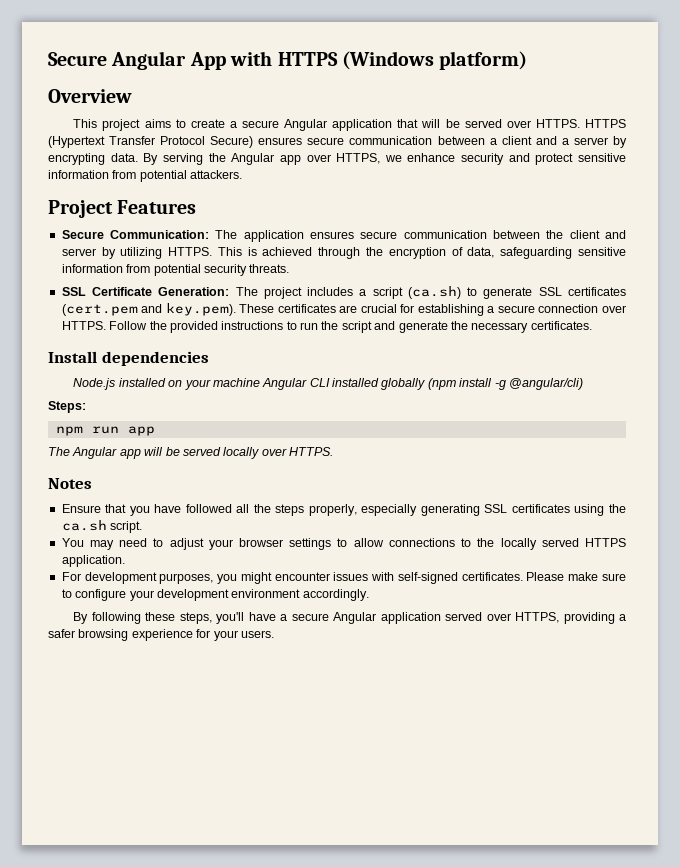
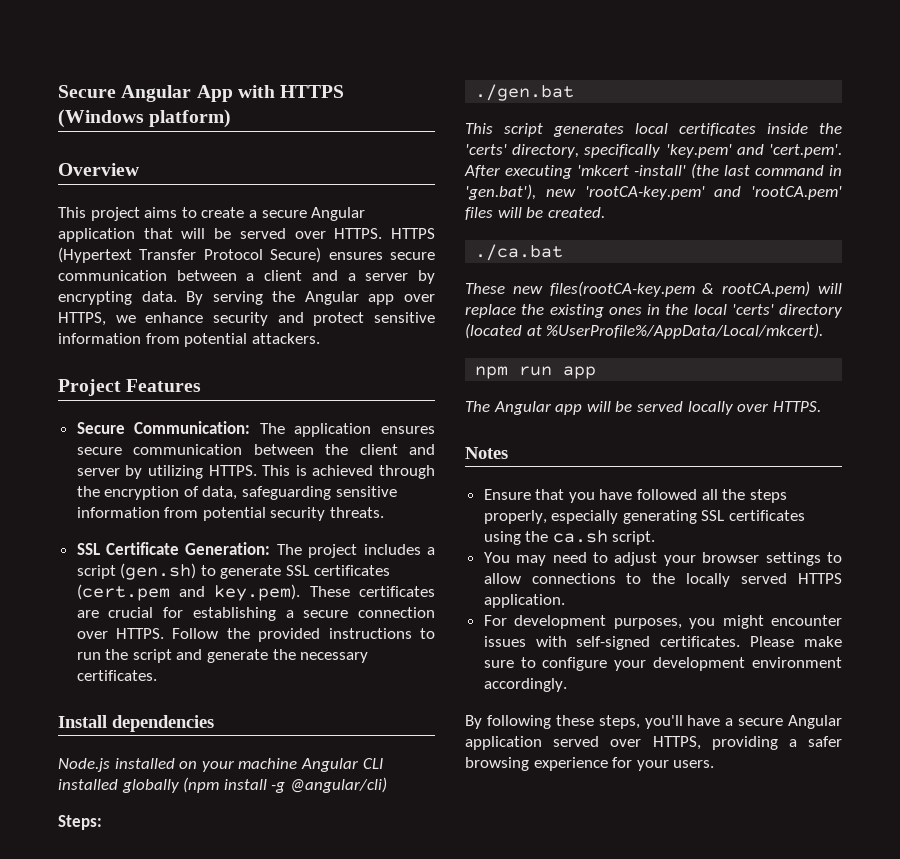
[407,286,461,299] (ca.sh) -> [120,563,197,580] (gen.sh)
(86, 407) none -> [475,84,575,101] [465,123,842,137] [465,144,842,158] [464,163,842,179] [465,184,842,200] [465,207,605,220] [475,244,564,261] [465,281,842,297] [465,304,842,318] [465,323,824,339] // ./gen.bat // This script generates local certificates inside the 'certs' directory, specifically 'key.pem' and 'cert.pem'. After executing 'mkcert -install' (the last command in 'gen.bat'), new 'rootCA-key.pem' and 'rootCA.pem' files will be created. // ./ca.bat // These new files(rootCA-key.pem & rootCA.pem) will replace the existing ones in the local 'certs' directory (located at %UserProfile%/AppData/Local/mkcert).

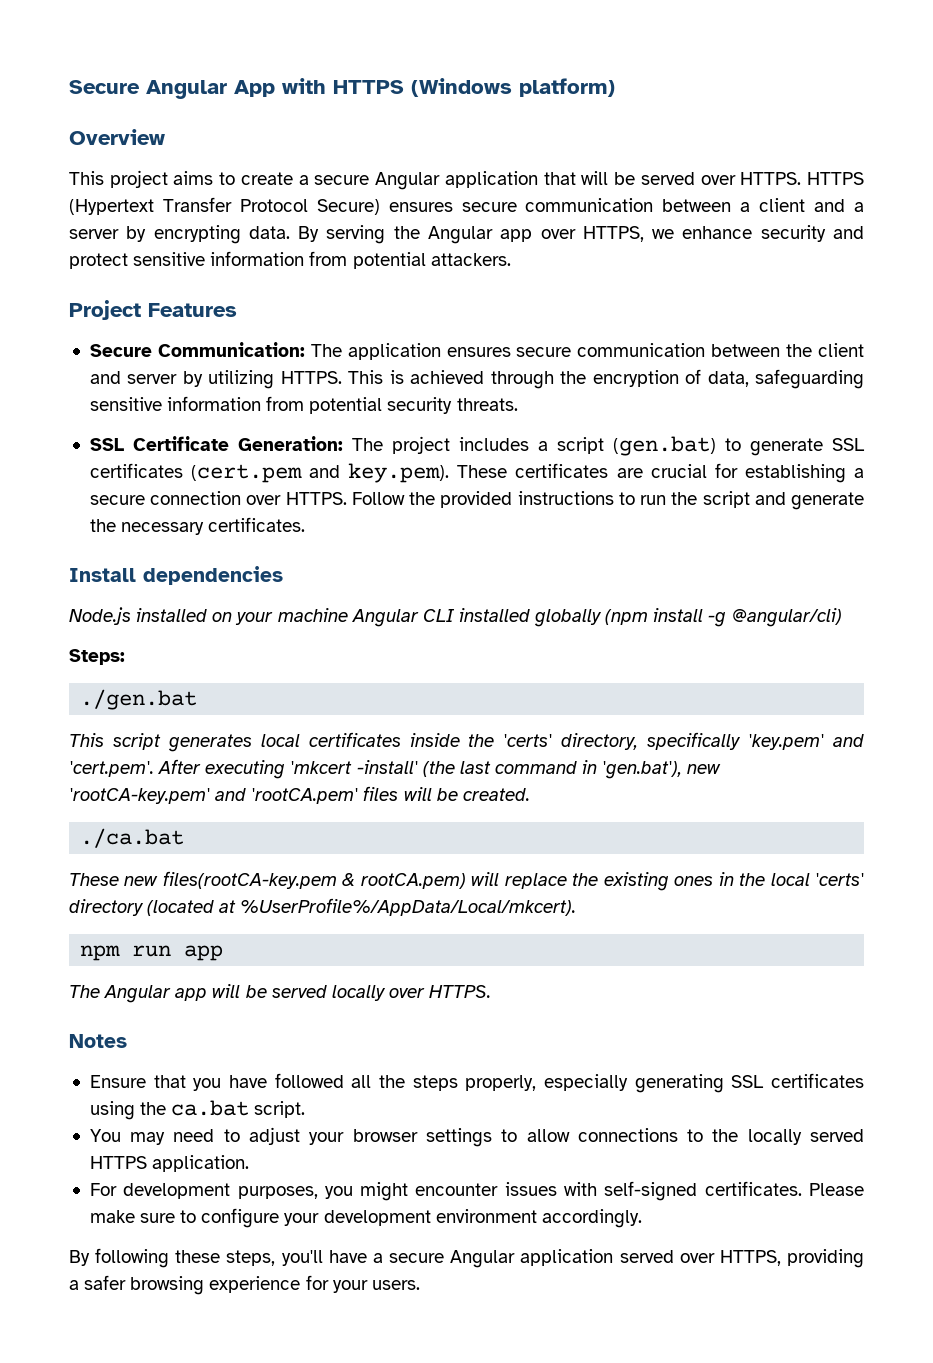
[120,563,197,580] (gen.sh) -> [612,436,716,456] (gen.bat)
[552,530,608,543] ca.sh -> [171,1100,250,1116] ca.bat

